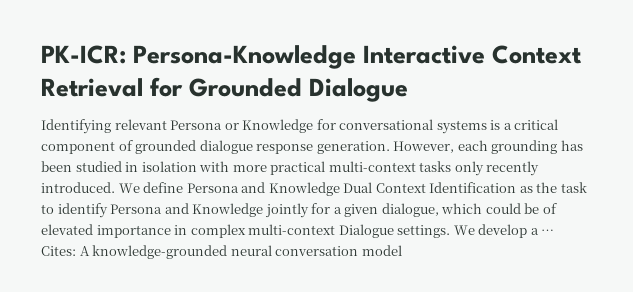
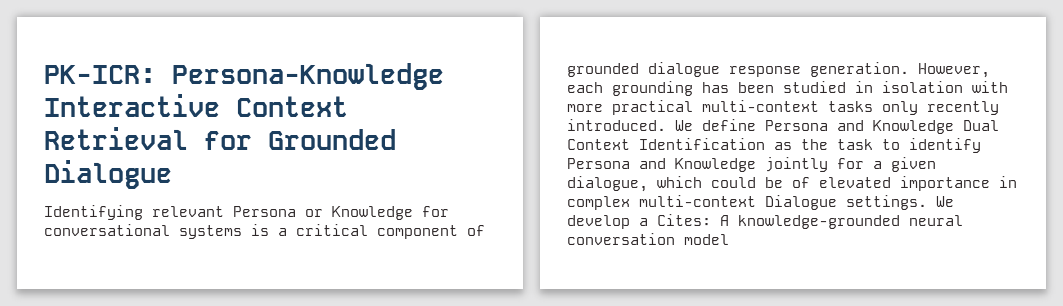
[541,229,555,235] … -> (648, 222) none

